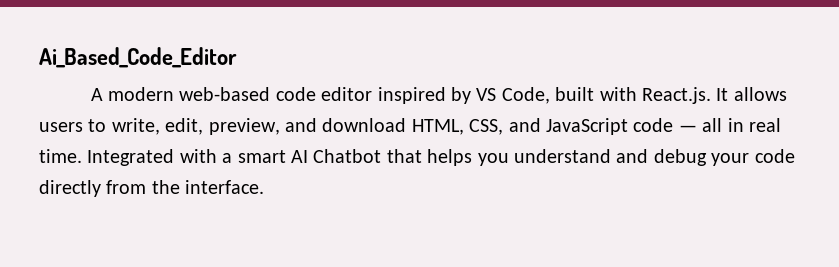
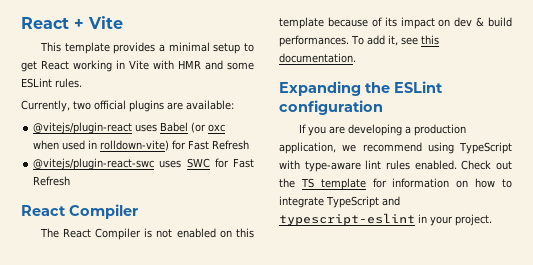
[39,47,237,68] [90,87,787,104] [39,118,781,135] [39,149,795,166] [39,180,265,197] Ai_Based_Code_Editor // A modern web-based code editor inspired by VS Code, built with React.js. It allows users to write, edit, preview, and download HTML, CSS, and JavaScript code — all in real time. Integrated with a smart AI Chatbot that helps you understand and debug your code directly from the interface. -> [21,16,123,29] [39,42,254,54] [21,60,254,72] [21,78,82,88] [21,100,234,112] [33,122,226,134] [33,140,250,151] [33,158,254,170] [33,176,71,186] [21,204,138,219] [39,228,254,240] [279,17,512,29] [279,35,439,47] [279,53,356,63] [279,81,443,96] [279,100,383,115] [298,124,466,136] [279,142,513,154] [279,160,512,172] [279,178,512,190] [279,196,400,208] [279,213,492,226] React + Vite // This template provides a minimal setup to get React working in Vite with HMR and some ESLint rules. // Currently, two official plugins are available: // @vitejs/plugin-react uses Babel (or oxc when used in rolldown-vite) for Fast Refresh // @vitejs/plugin-react-swc uses SWC for Fast Refresh // React Compiler // The React Compiler is not enabled on this template because of its impact on dev & build performances. To add it, see this documentation. // Expanding the ESLint configuration // If you are developing a production application, we recommend using TypeScript with type-aware lint rules enabled. Check out the TS template for information on how to integrate TypeScript and typescript-eslint in your project.

